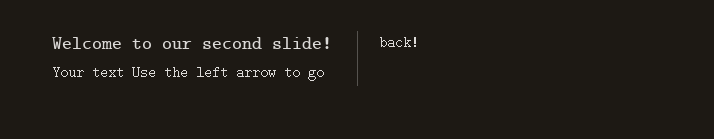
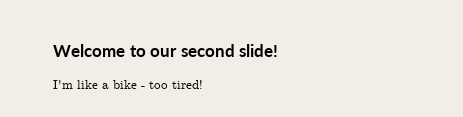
[52,66,324,81] [379,36,419,49] Your text Use the left arrow to go back! -> [53,80,203,89] I'm like a bike - too tired!

